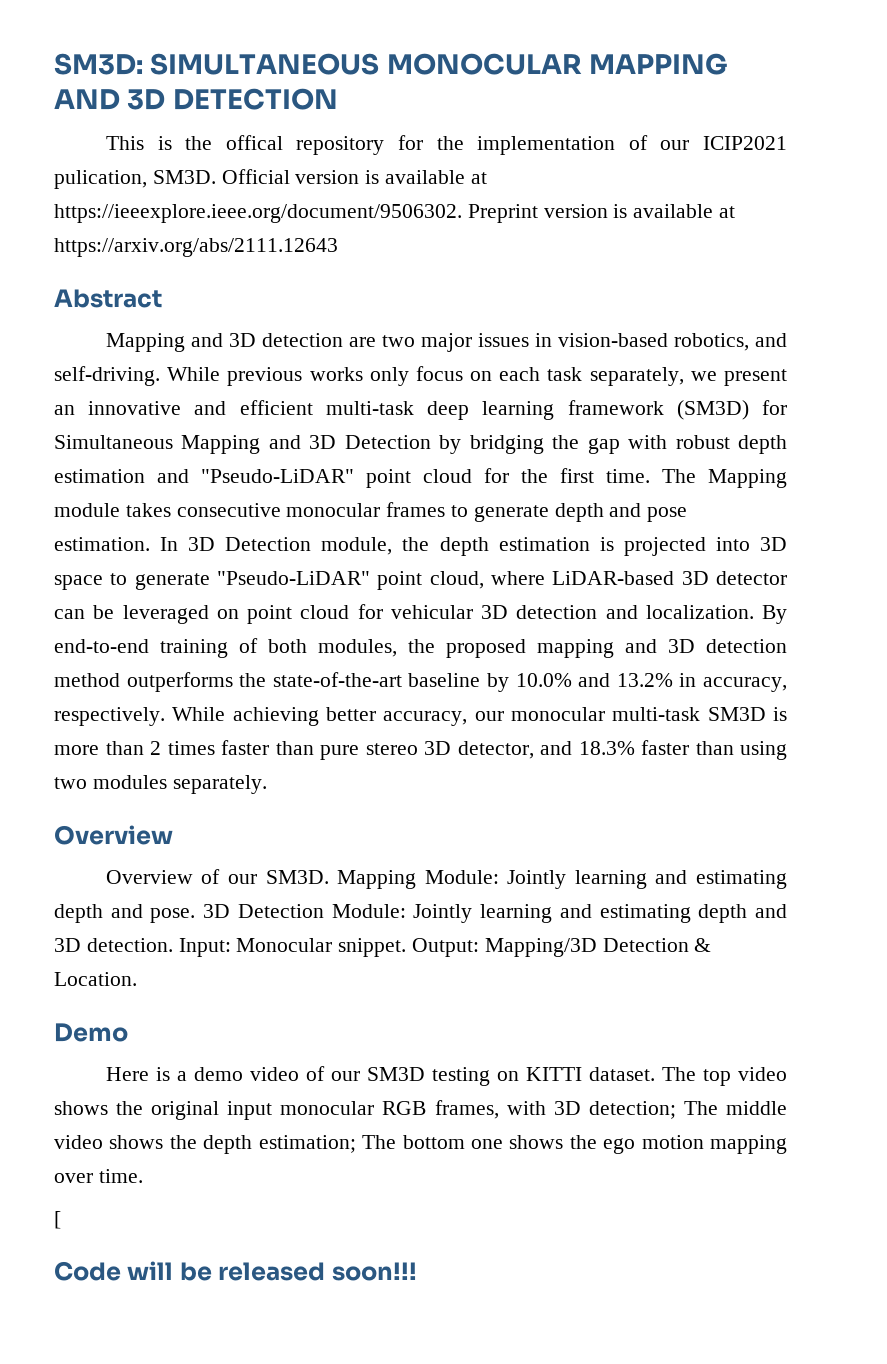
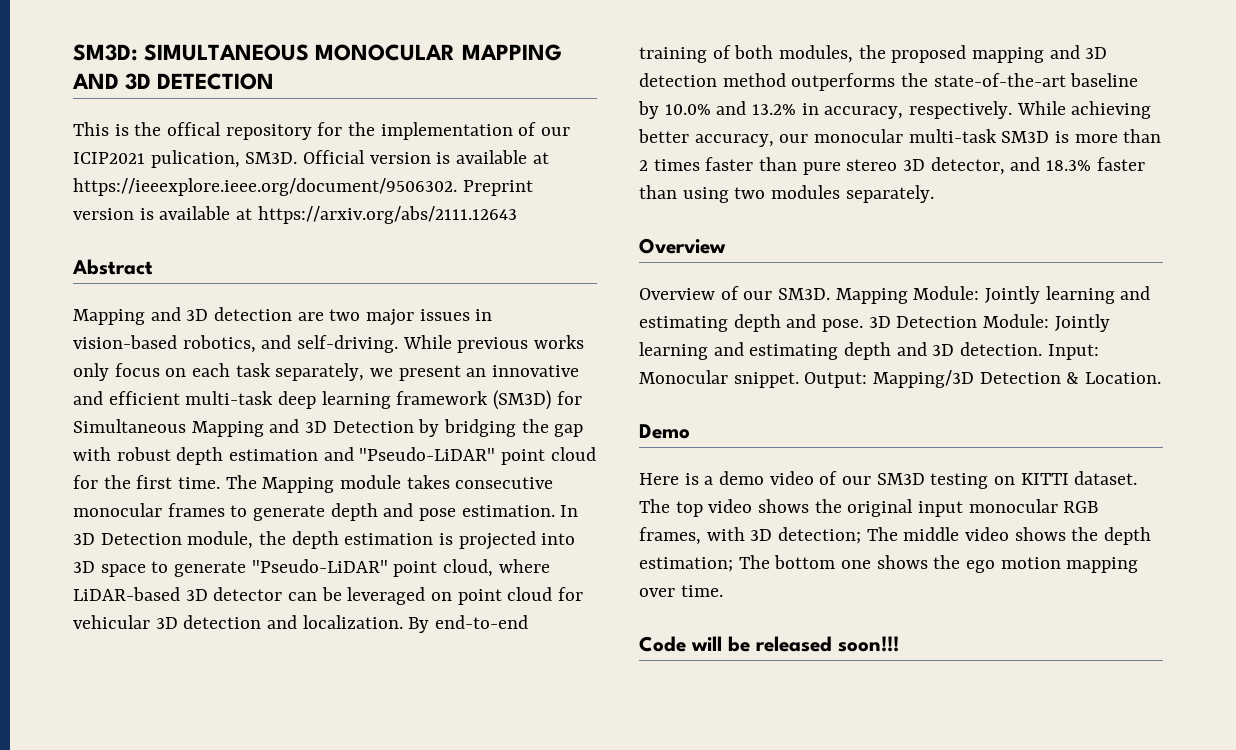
[54,1211,61,1229] // [ -> (723, 591) none

